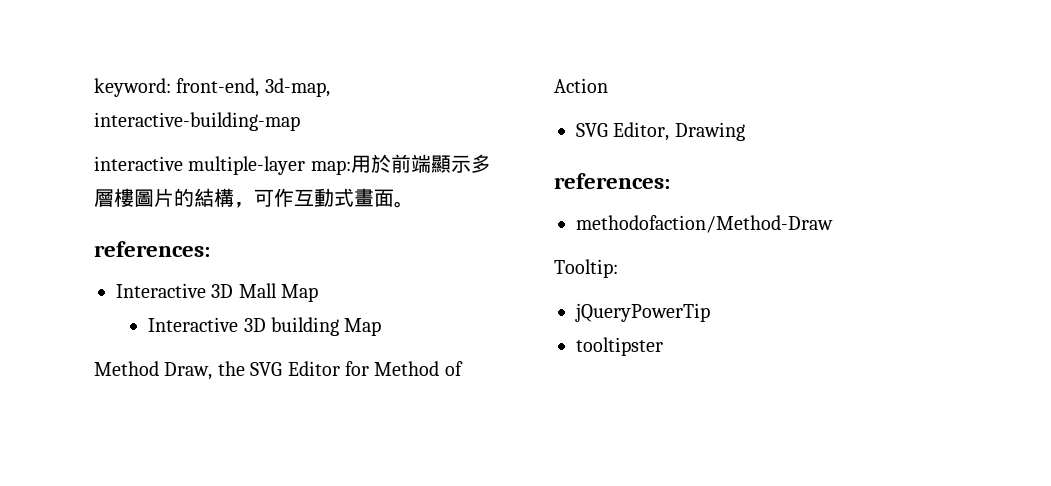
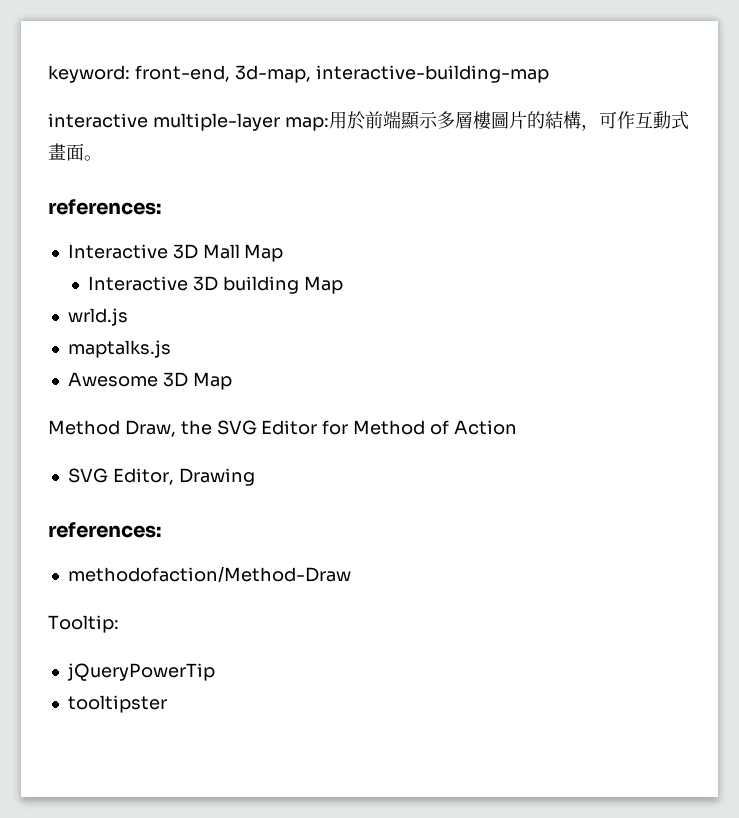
(382, 327) none -> [67,308,128,326] [67,340,171,358] [67,372,232,390] // wrld.js // maptalks.js // Awesome 3D Map

